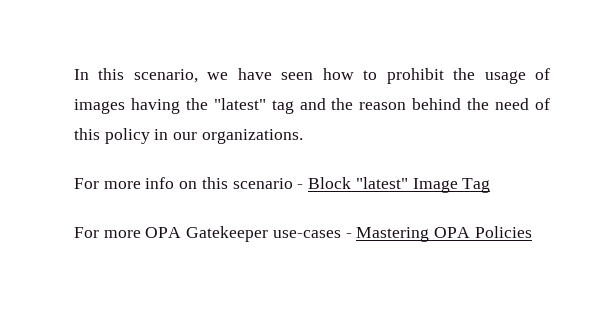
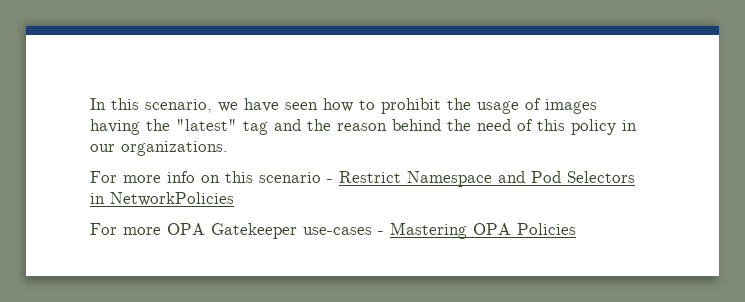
[308,177,491,193] Block "latest" Image Tag -> [339,171,635,187] [90,192,234,206] Restrict Namespace and Pod Selectors in NetworkPolicies

